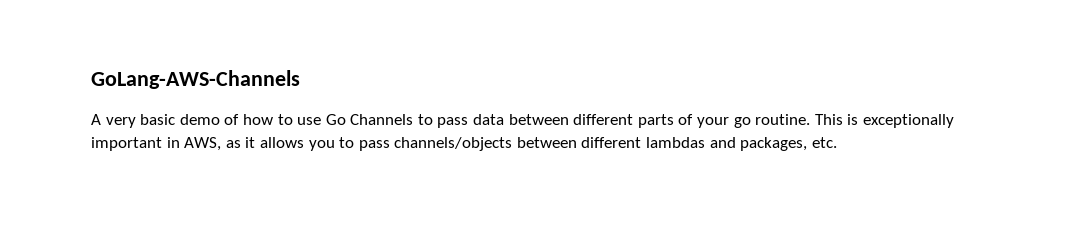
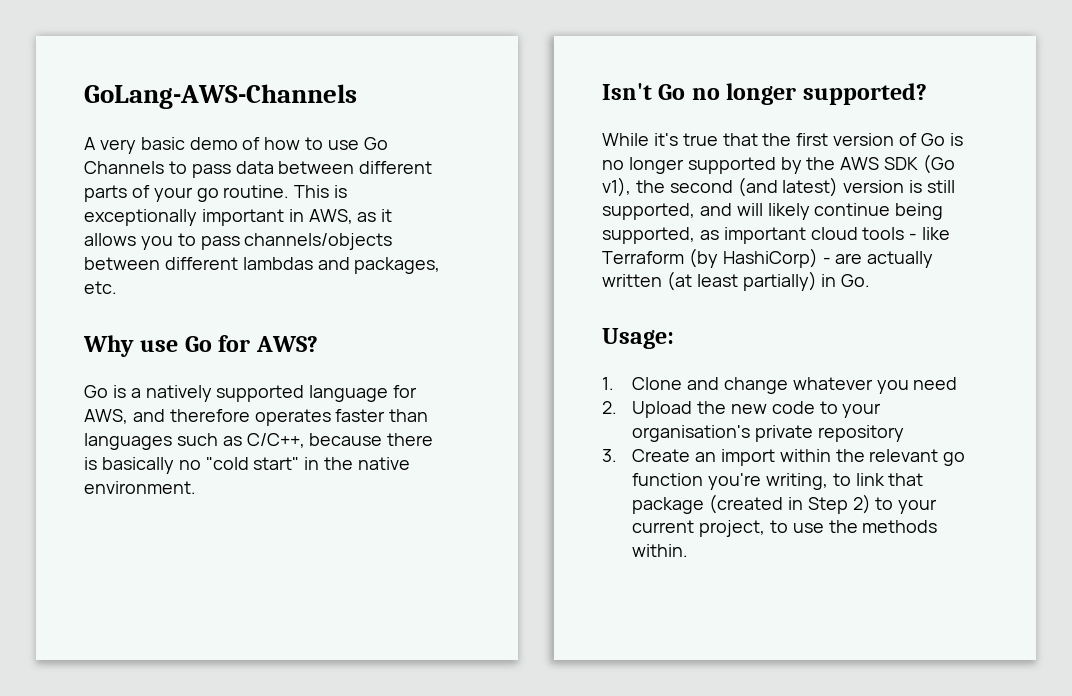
(837, 142) none -> [83,335,318,357] [84,385,418,402] [84,409,429,426] [84,433,434,450] [84,457,411,474] [84,481,196,494] [602,83,927,105] [602,133,963,146] [602,154,956,174] [602,177,956,197] [602,203,944,220] [602,227,951,244] [602,248,934,268] [602,271,871,291] [602,328,674,349] [602,377,958,394] [602,401,882,418] [632,425,904,442] [602,449,966,466] [632,473,924,490] [632,494,938,514] [632,520,938,537] [632,544,689,557] // Why use Go for AWS? // Go is a natively supported language for AWS, and therefore operates faster than languages such as C/C++, because there is basically no "cold start" in the native environment. // Isn't Go no longer supported? // While it's true that the first version of Go is no longer supported by the AWS SDK (Go v1), the second (and latest) version is still supported, and will likely continue being supported, as important cloud tools - like Terraform (by HashiCorp) - are actually written (at least partially) in Go. // Usage: // 1. Clone and change whatever you need // 2. Upload the new code to your organisation's private repository // 3. Create an import within the relevant go function you're writing, to link that package (created in Step 2) to your current project, to use the methods within.

